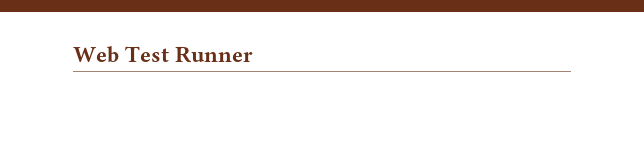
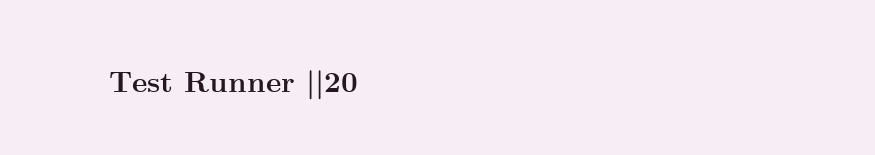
[73,46,119,63] Web -> (109, 82) none
(254, 54) none -> [306,70,358,100] ||20

